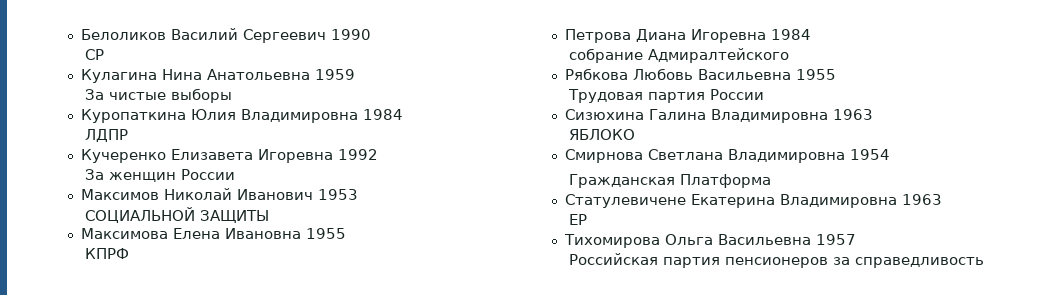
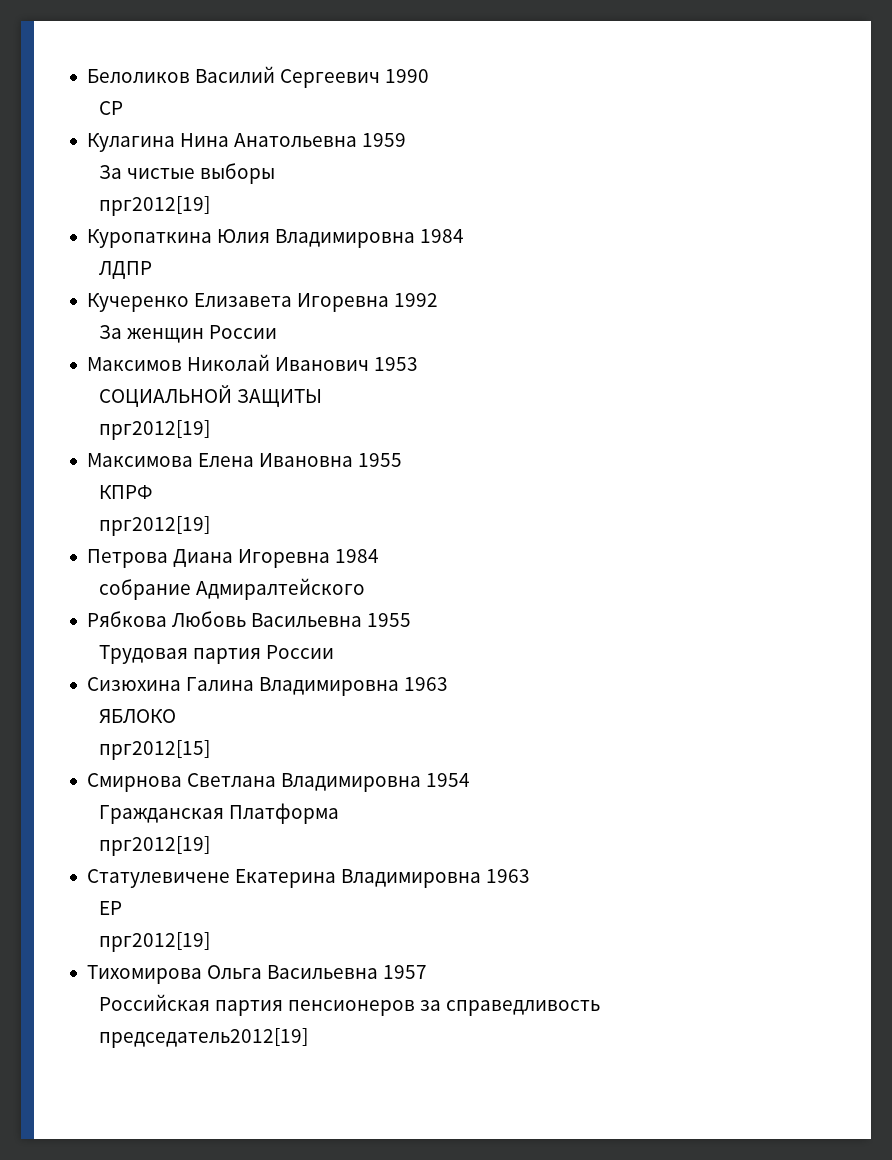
(233, 95) none -> [98,196,210,216] // прг2012[19]
(270, 216) none -> [98,420,210,440] // прг2012[19]
(130, 253) none -> [98,516,210,536] // прг2012[19]
(636, 134) none -> [98,740,210,760] // прг2012[15]
(772, 181) none -> [98,836,210,856] // прг2012[19]
(588, 219) none -> [98,932,210,952] // прг2012[19]
(985, 262) none -> [98,1028,308,1048] // председатель2012[19]

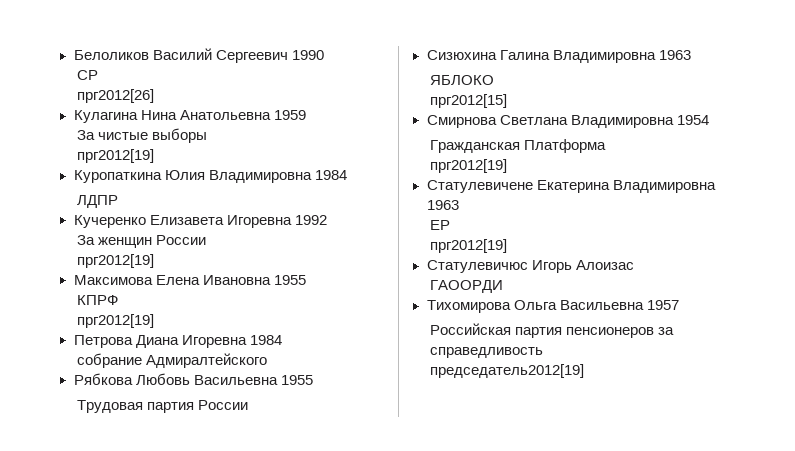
(123, 108) none -> [76,89,154,103] // прг2012[26]
[86,354,419,371] [98,385,323,407] // Максимов Николай Иванович 1953 // СОЦИАЛЬНОЙ ЗАЩИТЫ -> (207, 240) none
(210, 942) none -> [426,260,634,273] [429,280,503,293] // Статулевичюс Игорь Алоизас // ГАООРДИ

